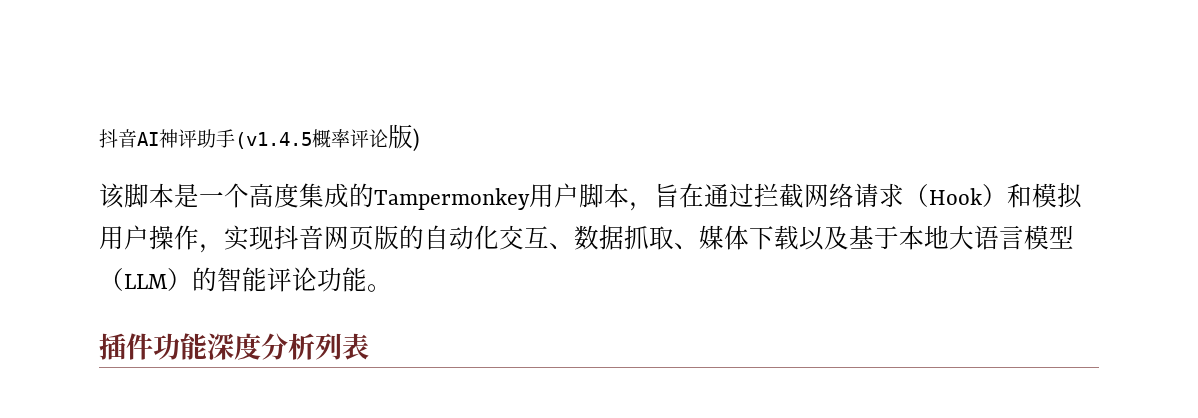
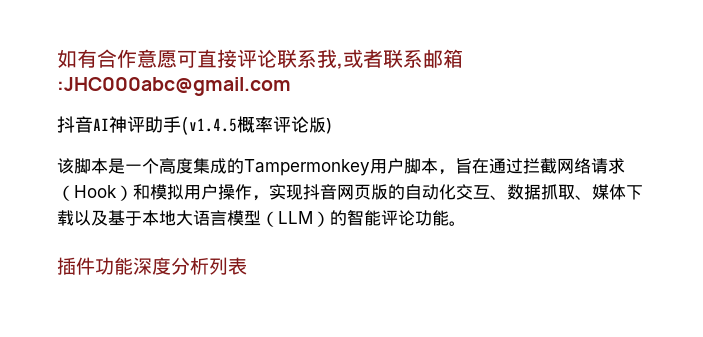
(99, 138) none -> [57,49,463,69] [57,77,291,96] 如有合作意愿可直接评论联系我,或者联系邮箱:JHC000abc@gmail.com //

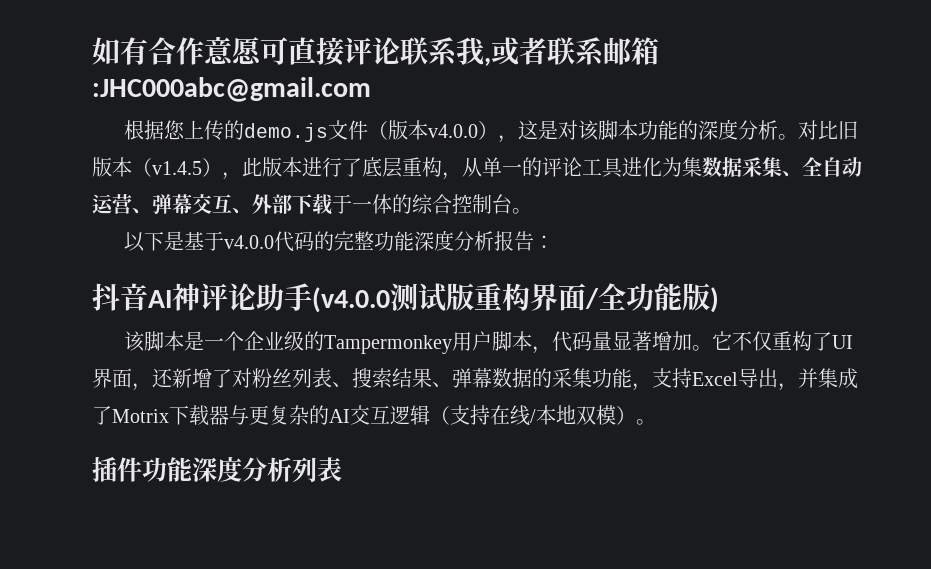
[57,116,309,135] 抖音AI神评助手(v1.4.5概率评论 -> [123,119,858,143] [92,157,862,180] [92,194,532,215] [123,230,554,252] [92,283,682,313] 根据您上传的demo.js文件（版本v4.0.0），这是对该脚本功能的深度分析。对比旧版本（v1.4.5），此版本进行了底层重构，从单一的评论工具进化为集数据采集、全自动运营、弹幕交互、外部下载于一体的综合控制台。 // 以下是基于v4.0.0代码的完整功能深度分析报告： // 抖音AI神评论助手(v4.0.0测试版重构界面/全功能
[159,158,227,174] 高度集成 -> [243,331,304,351] 企业级
[455,158,625,174] [57,184,643,201] [57,209,449,227] 旨在通过拦截网络请求（Hook）和模拟用户操作，实现抖音网页版的自动化交互、数据抓取、媒体下载以及基于本地大语言模型（LLM）的智能评论功能 -> [551,331,853,352] [92,368,858,391] [92,405,636,426] 代码量显著增加。它不仅重构了UI界面，还新增了对粉丝列表、搜索结果、弹幕数据的采集功能，支持Excel导出，并集成了Motrix下载器与更复杂的AI交互逻辑（支持在线/本地双模）

